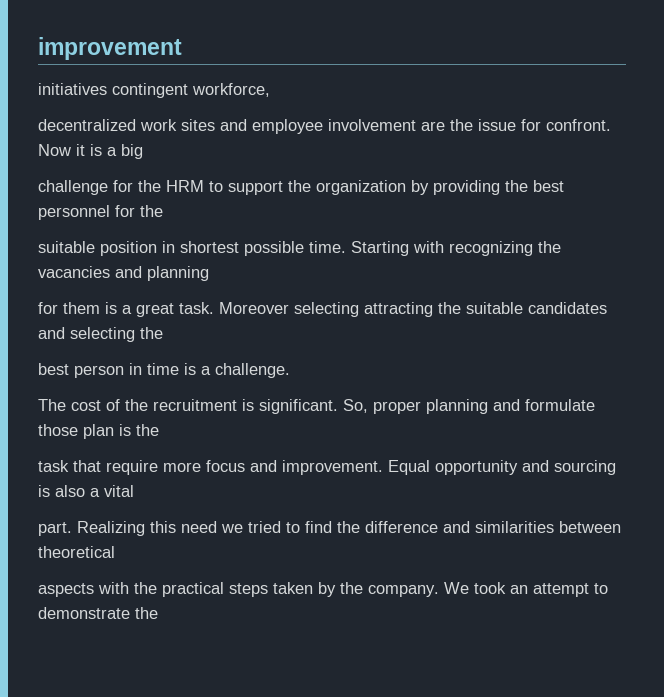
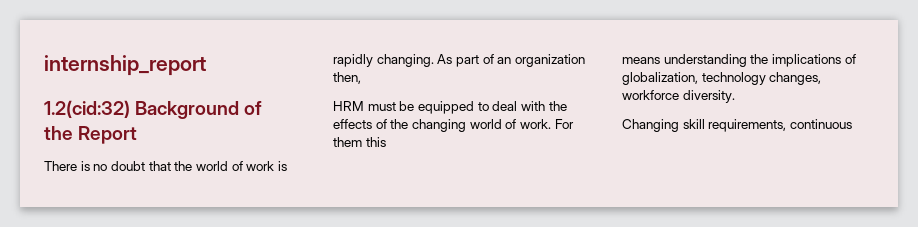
[38,37,182,60] [38,83,270,98] [38,119,611,134] [38,144,143,159] [38,180,564,195] [38,205,163,220] [38,241,561,256] [38,266,209,281] [38,302,607,317] [38,327,163,342] [38,363,290,378] [38,399,595,414] [38,424,159,439] [38,460,616,475] [38,485,134,497] [38,521,621,536] [38,546,115,558] [38,582,608,597] [38,607,158,619] improvement // initiatives contingent workforce, // decentralized work sites and employee involvement are the issue for confront. Now it is a big // challenge for the HRM to support the organization by providing the best personnel for the // suitable position in shortest possible time. Starting with recognizing the vacancies and planning // for them is a great task. Moreover selecting attracting the suitable candidates and selecting the // best person in time is a challenge. // The cost of the recruitment is significant. So, proper planning and formulate those plan is the // task that require more focus and improvement. Equal opportunity and sourcing is also a vital // part. Realizing this need we tried to find the difference and similarities between theoretical // aspects with the practical steps taken by the company. We took an attempt to demonstrate the -> [44,55,206,76] [44,100,263,119] [44,126,138,144] [44,161,287,171] [333,54,585,67] [333,72,361,84] [333,101,567,114] [333,119,574,132] [333,137,386,147] [622,54,856,67] [622,72,822,85] [622,90,735,103] [622,119,852,132] internship_report // 1.2(cid:32) Background of the Report // There is no doubt that the world of work is rapidly changing. As part of an organization then, // HRM must be equipped to deal with the effects of the changing world of work. For them this // means understanding the implications of globalization, technology changes, workforce diversity. // Changing skill requirements, continuous

